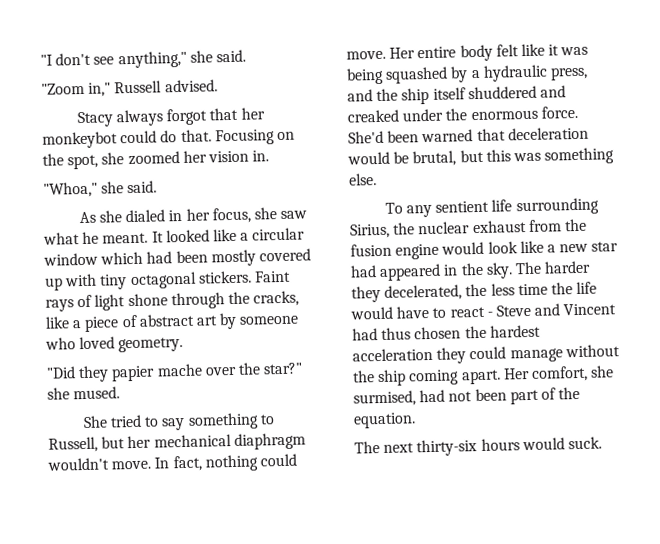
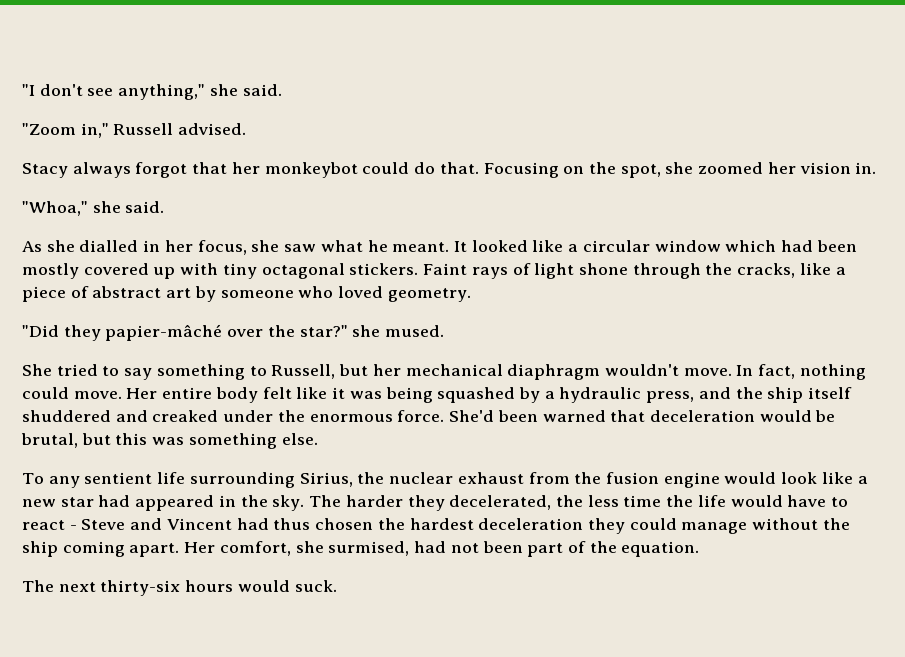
[125,209,166,223] dialed -> [79,240,139,252] dialled
[111,363,203,382] papier mache -> [105,324,223,341] papier-mâché
[352,347,433,362] acceleration -> [478,518,584,530] deceleration

